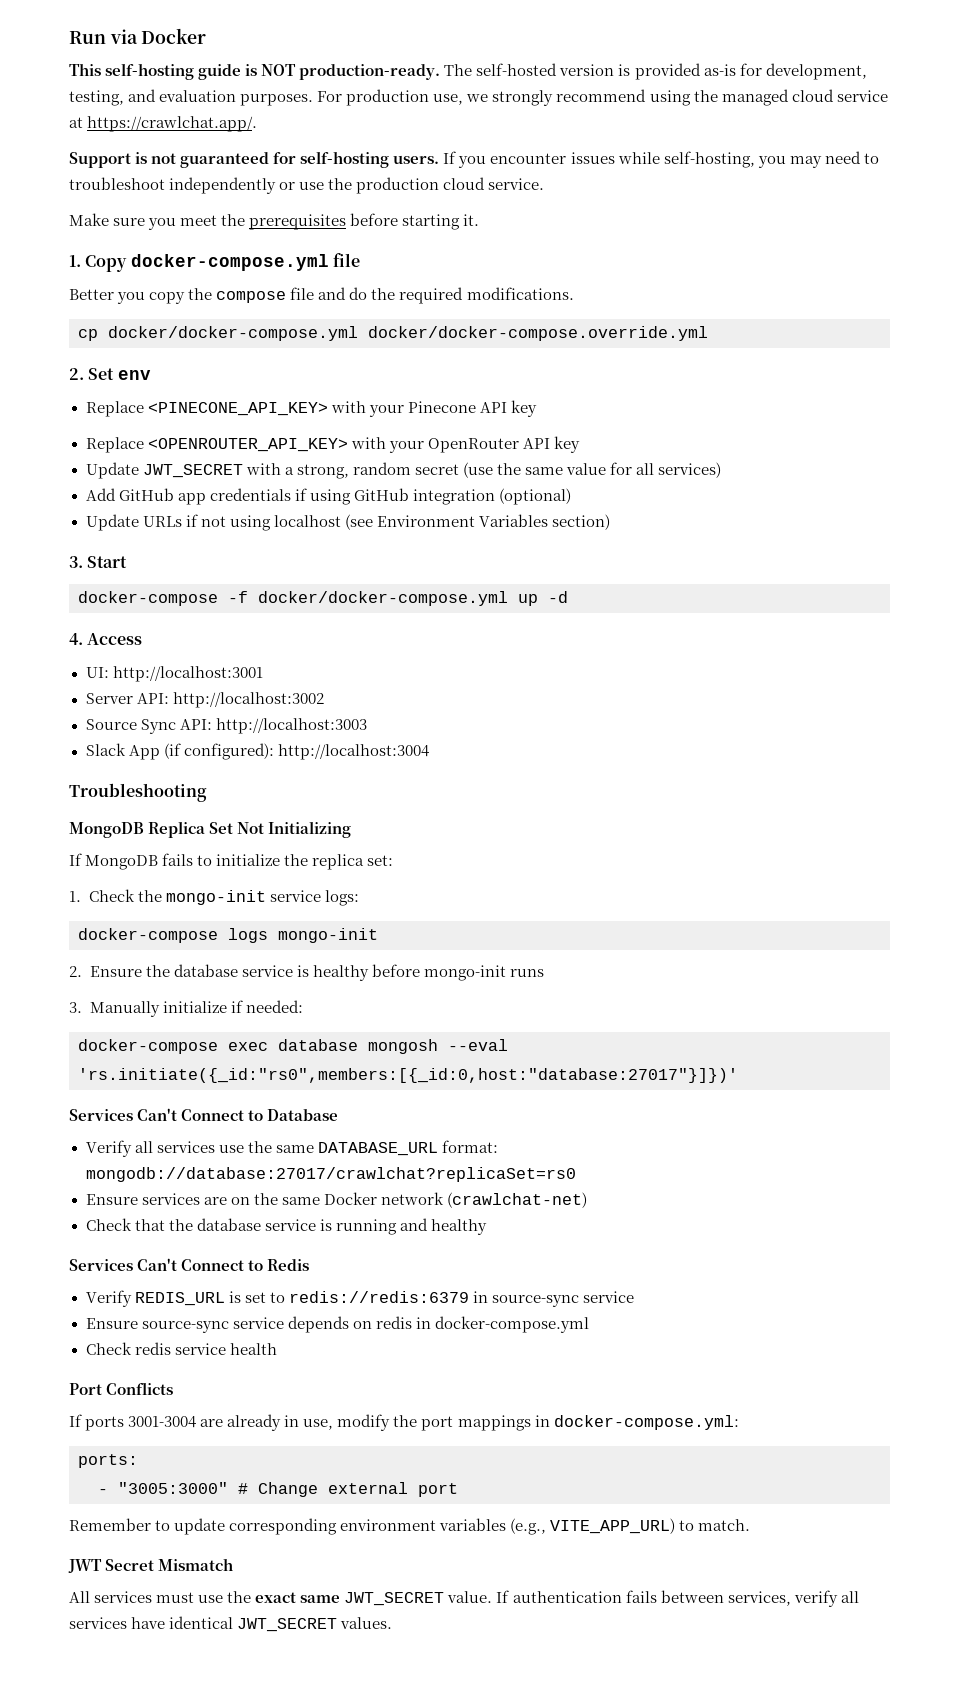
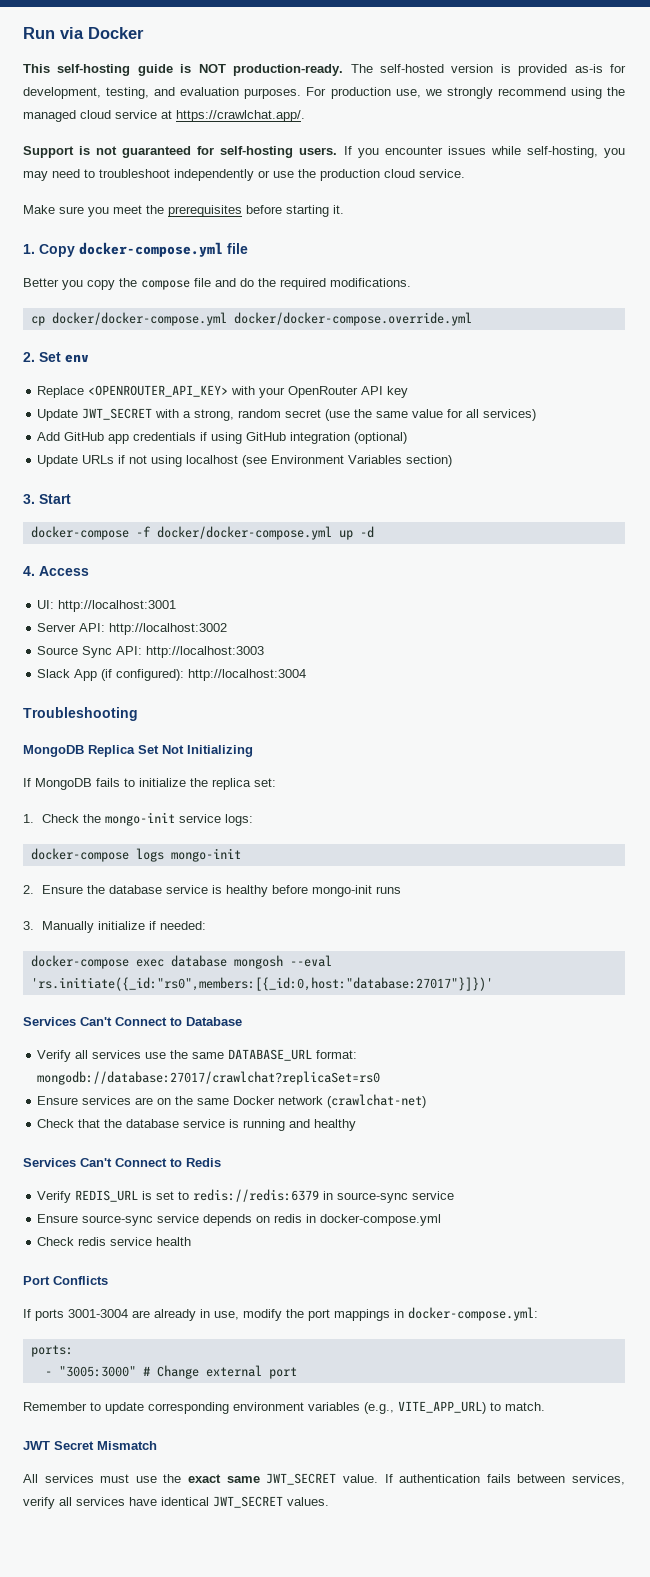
[85,400,537,417] // Replace <PINECONE_API_KEY> with your Pinecone API key -> (89, 358) none

